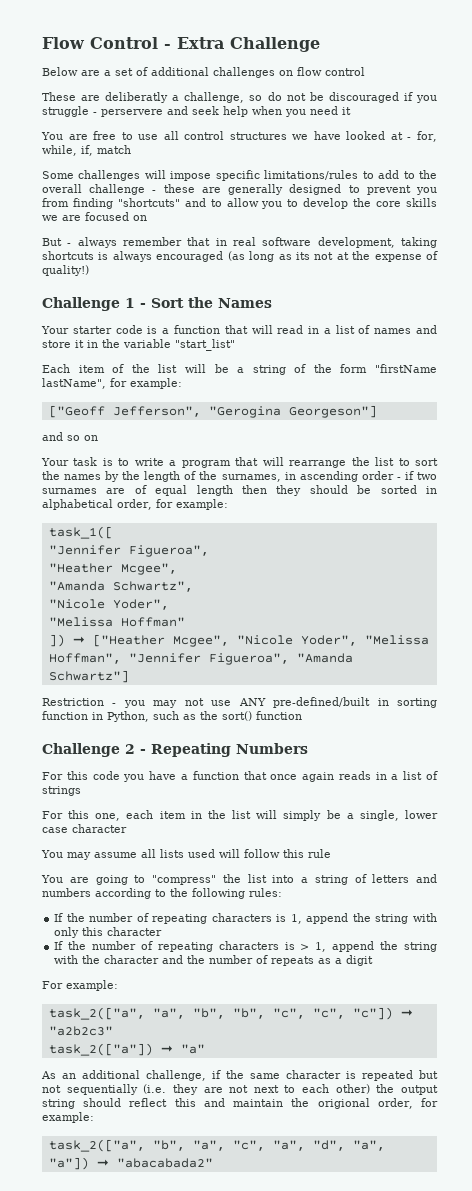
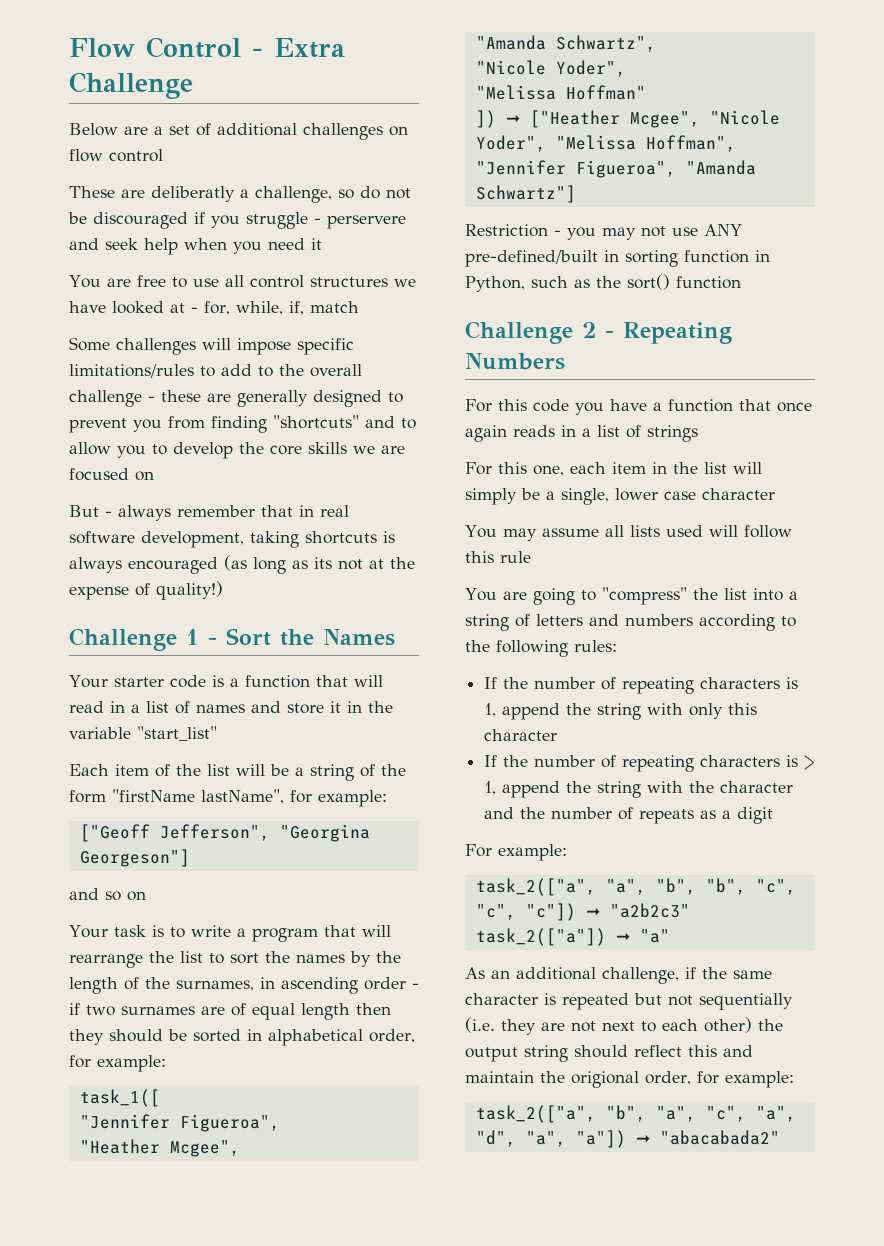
[208,406,281,418] "Gerogina -> [279,824,370,842] "Georgina

